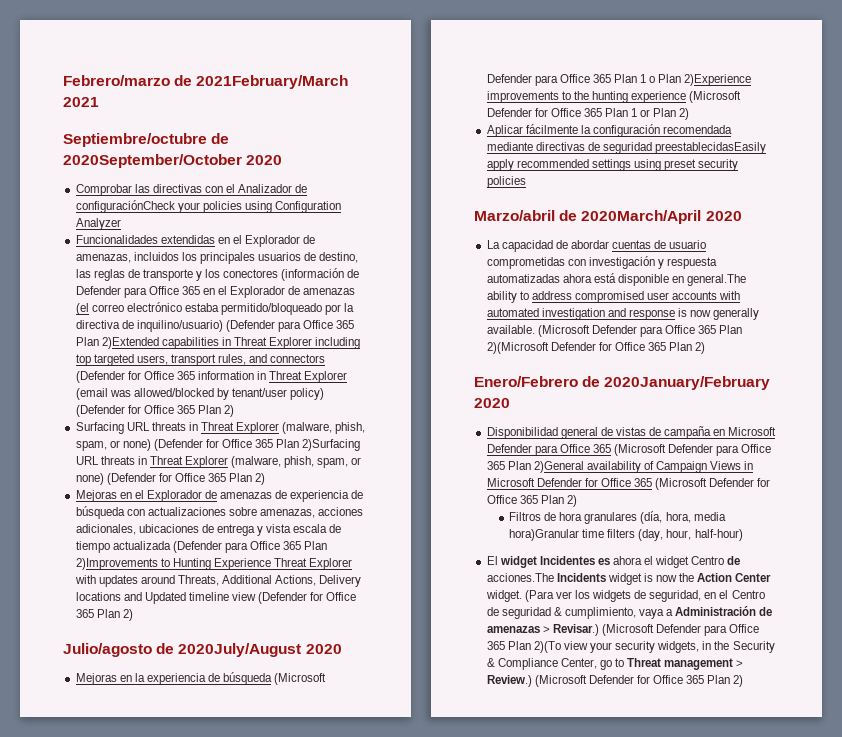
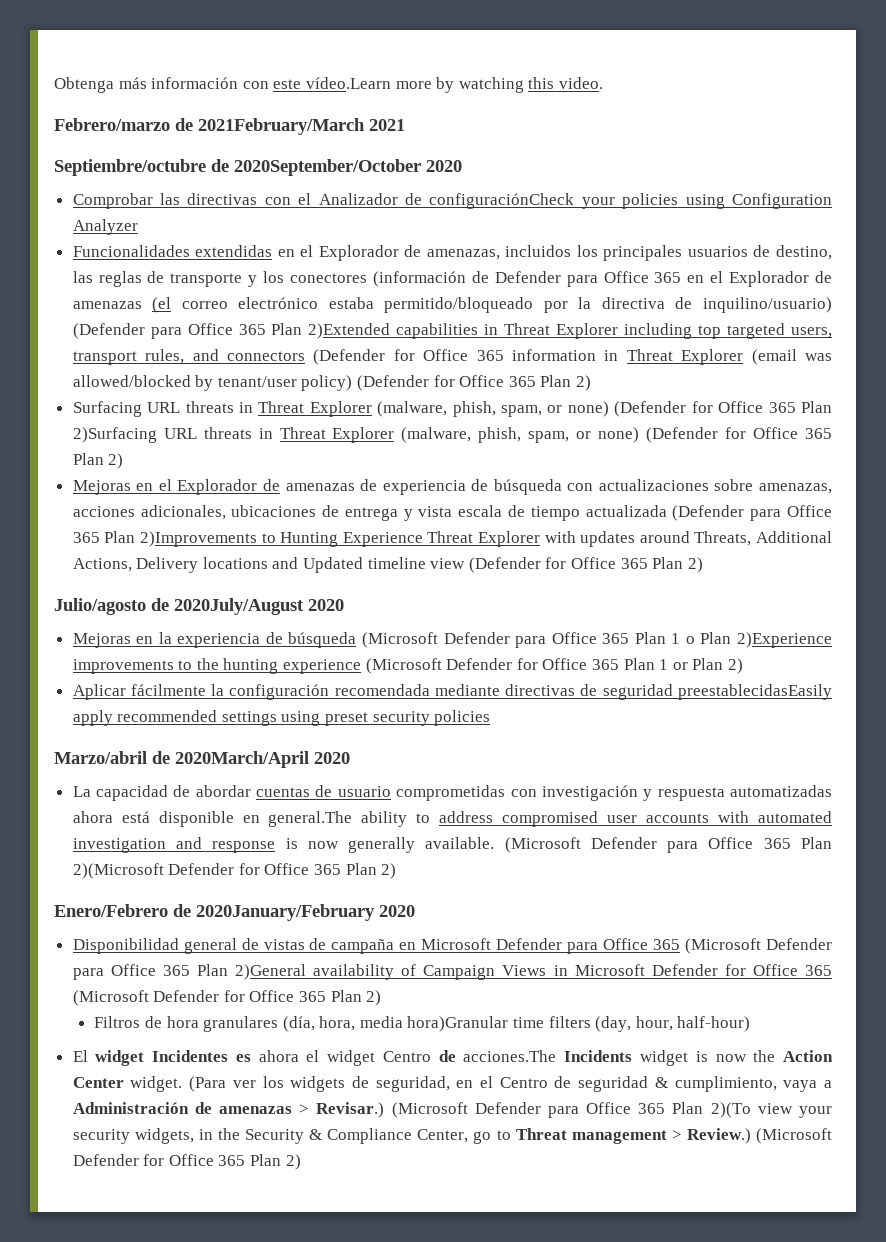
(63, 80) none -> [54,77,603,93] Obtenga más información con este vídeo.Learn more by watching this video. //

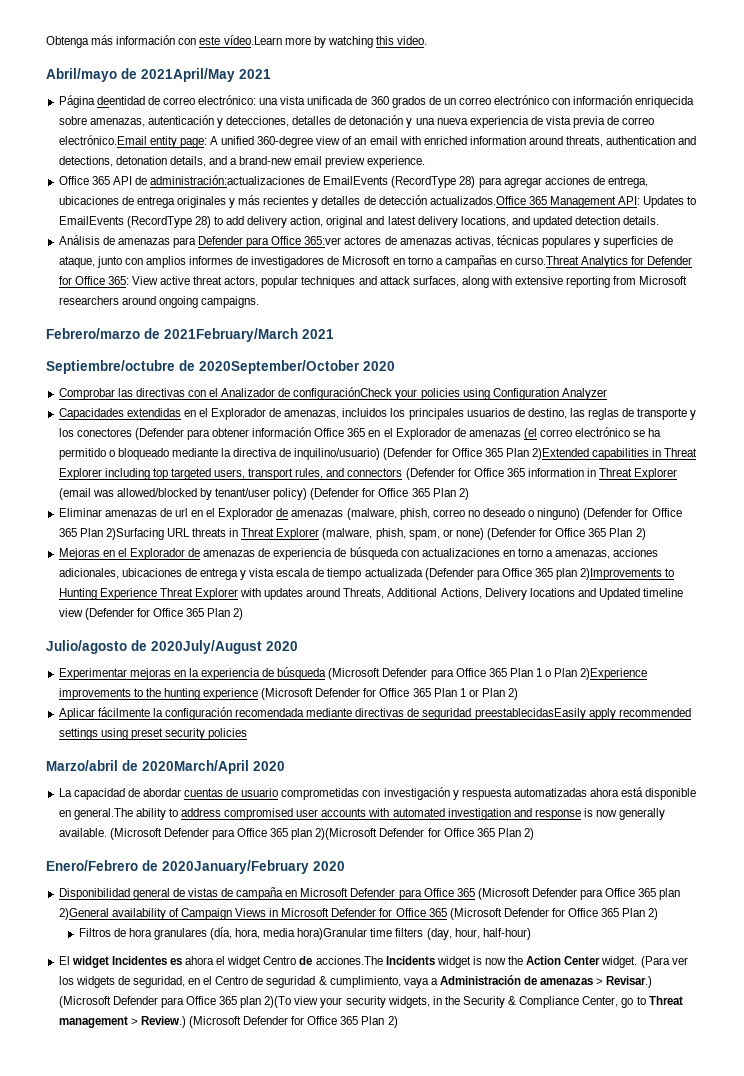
(603, 83) none -> [46,68,271,82] [58,95,695,108] [58,115,655,128] [58,135,697,148] [58,156,426,168] [58,175,649,188] [58,195,697,208] [58,216,660,228] [58,235,674,248] [58,255,693,268] [58,276,688,288] [58,296,259,308] // Abril/mayo de 2021April/May 2021 // Página deentidad de correo electrónico: una vista unificada de 360 grados de un correo electrónico con información enriquecida sobre amenazas, autenticación y detecciones, detalles de detonación y una nueva experiencia de vista previa de correo electrónico.Email entity page: A unified 360-degree view of an email with enriched information around threats, authentication and detections, detonation details, and a brand-new email preview experience. // Office 365 API de administración:actualizaciones de EmailEvents (RecordType 28) para agregar acciones de entrega, ubicaciones de entrega originales y más recientes y detalles de detección actualizados.Office 365 Management API: Updates to EmailEvents (RecordType 28) to add delivery action, original and latest delivery locations, and updated detection details. // Análisis de amenazas para Defender para Office 365:ver actores de amenazas activas, técnicas populares y superficies de ataque, junto con amplios informes de investigadores de Microsoft en torno a campañas en curso.Threat Analytics for Defender for Office 365: View active threat actors, popular techniques and attack surfaces, along with extensive reporting from Microsoft researchers around ongoing campaigns.
[72,245,190,257] Funcionalidades -> [58,408,124,420] Capacidades
[372,271,598,287] (información de Defender para -> [134,427,312,440] (Defender para obtener información
[328,297,568,313] estaba permitido/bloqueado por -> [633,428,662,437] [58,448,218,460] se ha permitido o bloqueado mediante
[150,327,182,339] para -> [435,448,449,457] for
[72,401,609,417] Surfacing URL threats in Threat Explorer (malware, phish, spam, or none) -> [58,508,581,520] Eliminar amenazas de url en el Explorador de amenazas (malware, phish, correo no deseado o ninguno)
[714,479,754,491] sobre -> [502,548,554,557] en torno a
[104,531,136,543] Plan -> [556,568,578,580] plan
[72,633,131,648] Mejoras -> [58,668,171,680] Experimentar mejoras
[800,837,832,849] Plan -> [291,828,313,840] plan
[196,964,228,976] Plan -> [659,888,681,900] plan
[672,1102,704,1114] Plan -> [240,996,262,1008] plan

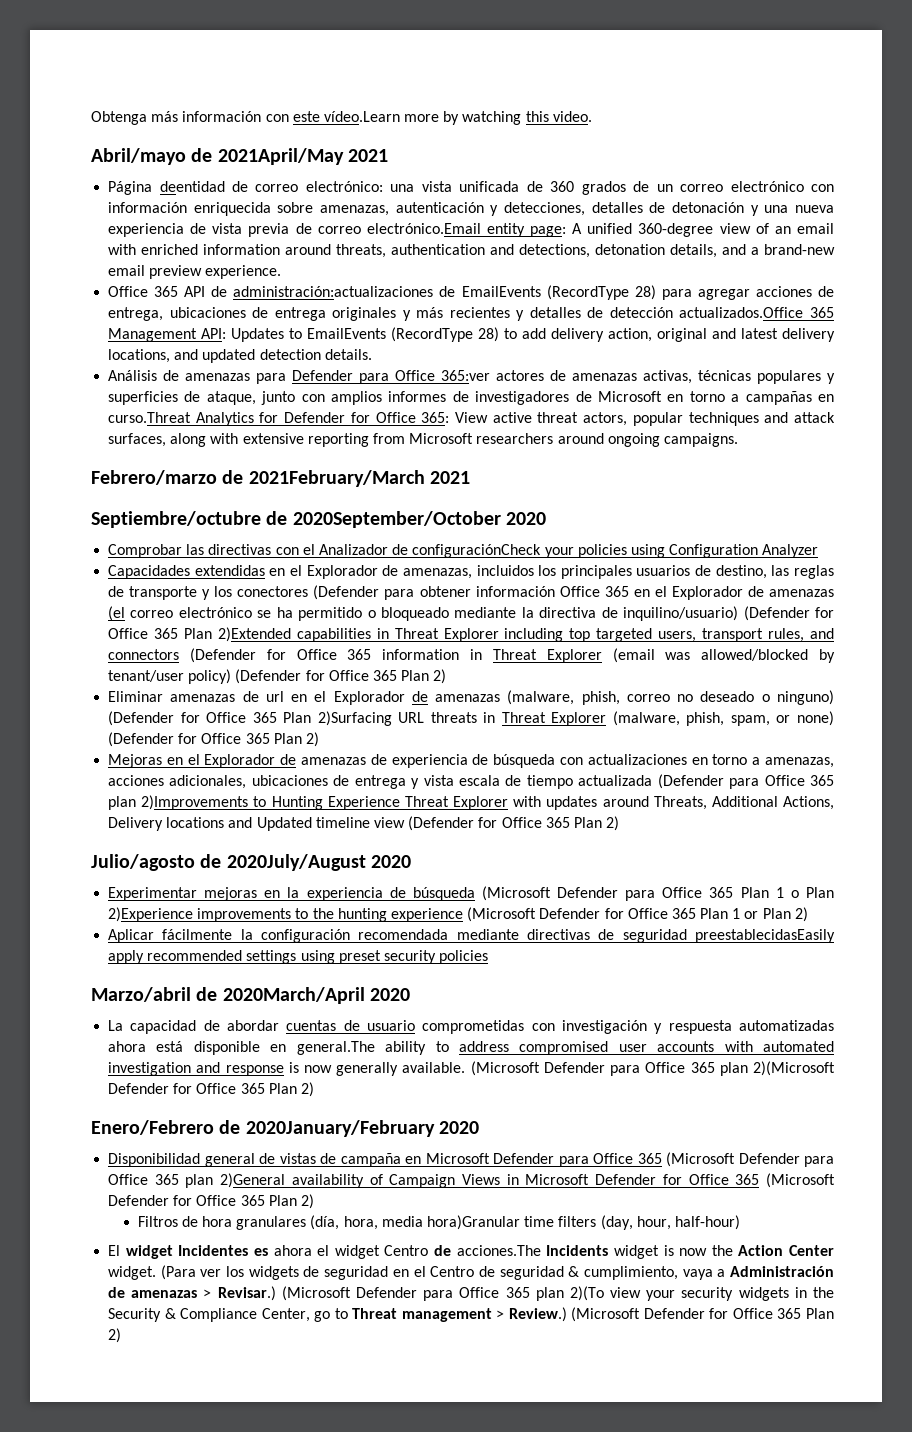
[132,976,185,988] seguridad, -> [324,1266,389,1280] seguridad
[387,996,430,1008] widgets, -> [738,1287,789,1301] widgets

